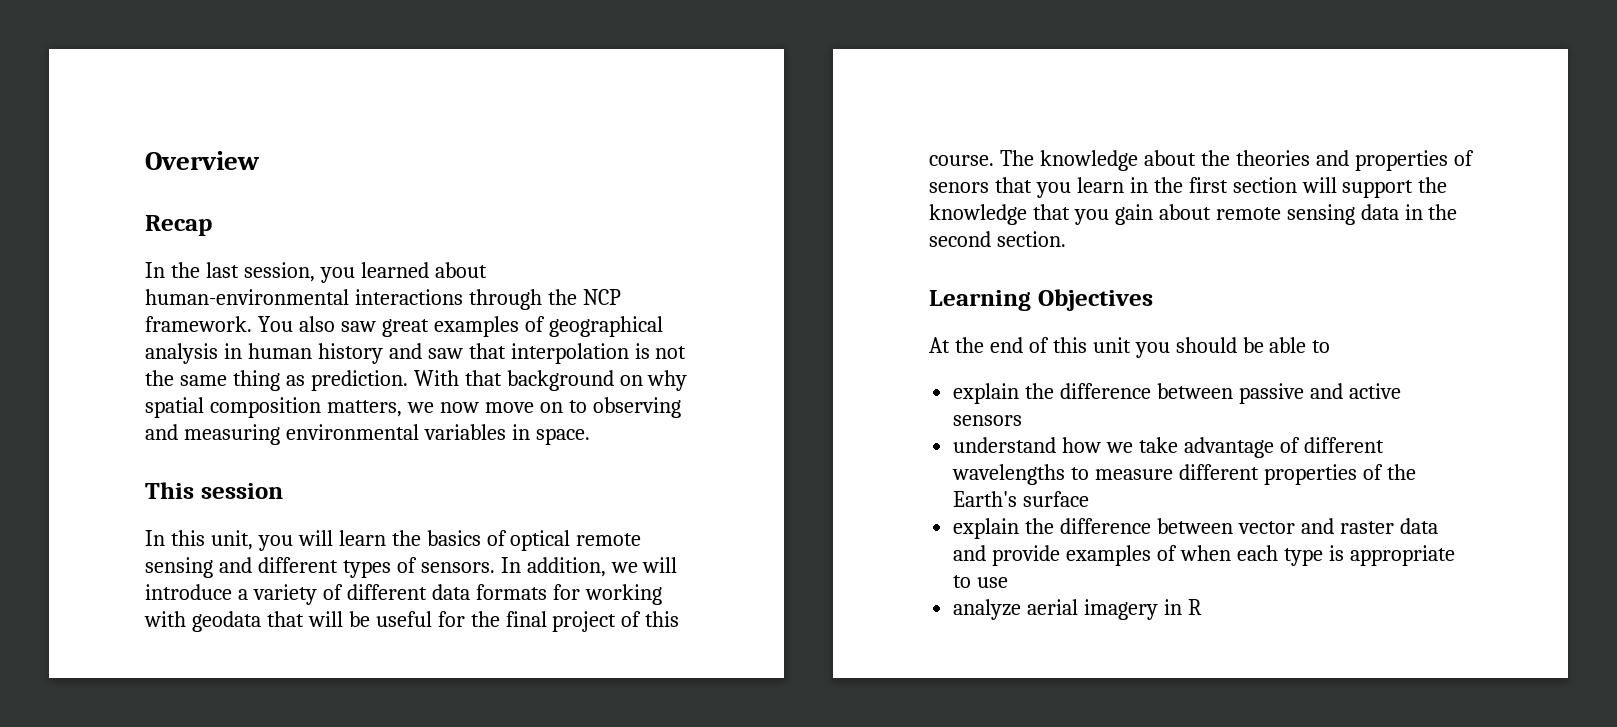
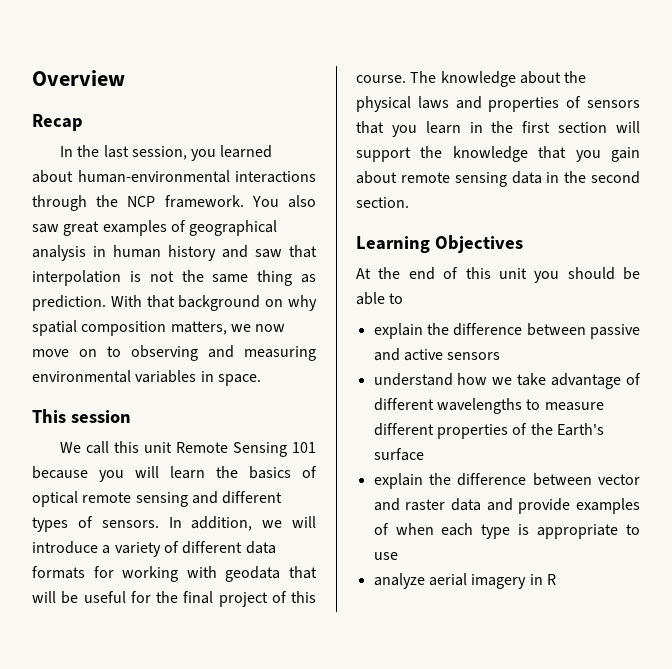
[145,530,253,550] In this unit, -> [59,441,316,457] [32,466,88,479] We call this unit Remote Sensing 101 because
[1235,150,1310,166] theories -> [356,96,449,112] physical laws
[929,182,989,193] senors -> [587,100,640,108] sensors

